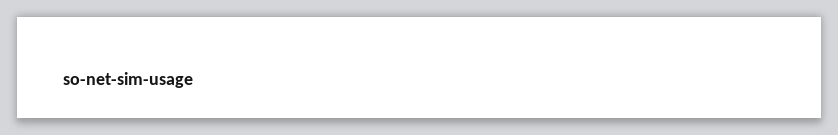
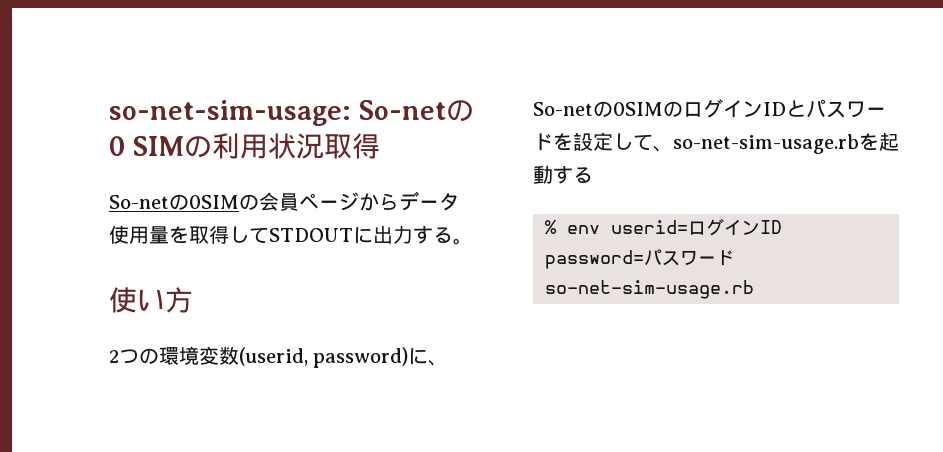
[63,72,193,88] so-net-sim-usage -> [109,100,474,126] [109,133,380,159] [109,191,459,211] [109,225,473,245] [109,287,193,313] [109,346,449,368] [533,99,886,118] [533,132,899,154] [533,165,593,184] [545,218,782,236] [545,249,734,269] [545,280,754,299] so-net-sim-usage: So-netの0 SIMの利用状況取得 // So-netの0SIMの会員ページからデータ使用量を取得してSTDOUTに出力する。 // 使い方 // 2つの環境変数(userid, password)に、So-netの0SIMのログインIDとパスワードを設定して、so-net-sim-usage.rbを起動する // % env userid=ログインID password=パスワードso-net-sim-usage.rb

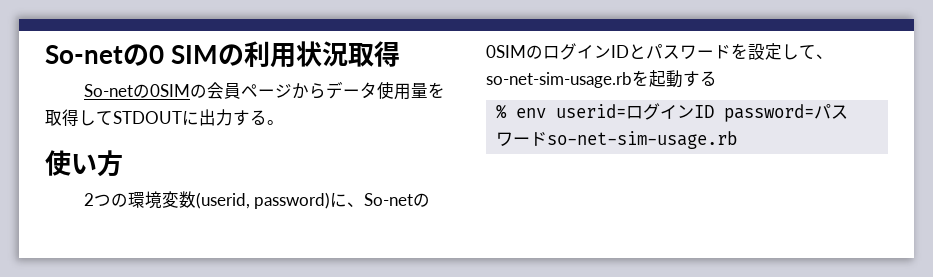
[109,100,351,126] so-net-sim-usage: -> (45, 54) none

